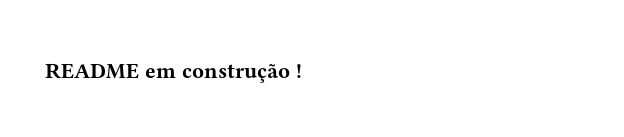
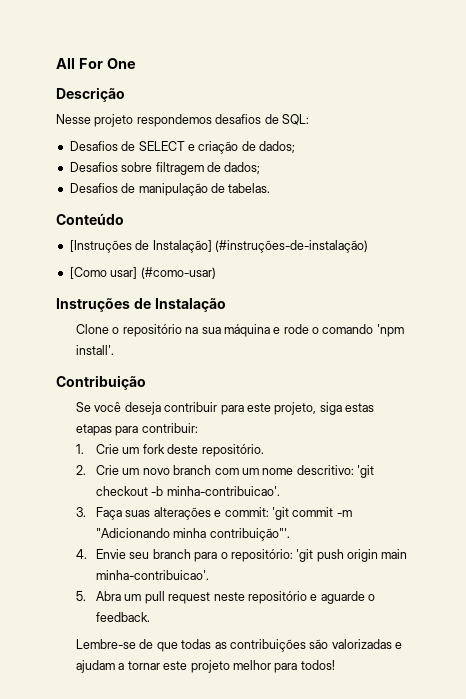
[45,63,302,83] README em construção ! -> [56,58,136,69] [56,87,125,102] [56,114,309,127] [69,141,295,154] [69,162,261,175] [69,183,271,196] [56,213,124,225] [69,240,368,253] [69,267,216,279] [56,298,226,312] [76,324,404,337] [76,345,115,355] [56,375,146,390] [76,402,375,415] [76,423,198,436] [76,444,264,457] [76,465,375,478] [96,486,280,496] [76,507,352,520] [96,528,290,541] [76,549,408,562] [96,570,210,580] [76,591,376,604] [96,612,151,622] [76,639,403,652] [76,660,335,673] All For One // Descrição // Nesse projeto respondemos desafios de SQL: // Desafios de SELECT e criação de dados; // Desafios sobre filtragem de dados; // Desafios de manipulação de tabelas. // Conteúdo // [Instruções de Instalação] (#instruções-de-instalação) // [Como usar] (#como-usar) // Instruções de Instalação // Clone o repositório na sua máquina e rode o comando 'npm install'. // Contribuição // Se você deseja contribuir para este projeto, siga estas etapas para contribuir: // 1. Crie um fork deste repositório. // 2. Crie um novo branch com um nome descritivo: 'git checkout -b minha-contribuicao'. // 3. Faça suas alterações e commit: 'git commit -m "Adicionando minha contribuição"'. // 4. Envie seu branch para o repositório: 'git push origin main minha-contribuicao'. // 5. Abra um pull request neste repositório e aguarde o feedback. // Lembre-se de que todas as contribuições são valorizadas e ajudam a tornar este projeto melhor para todos!

